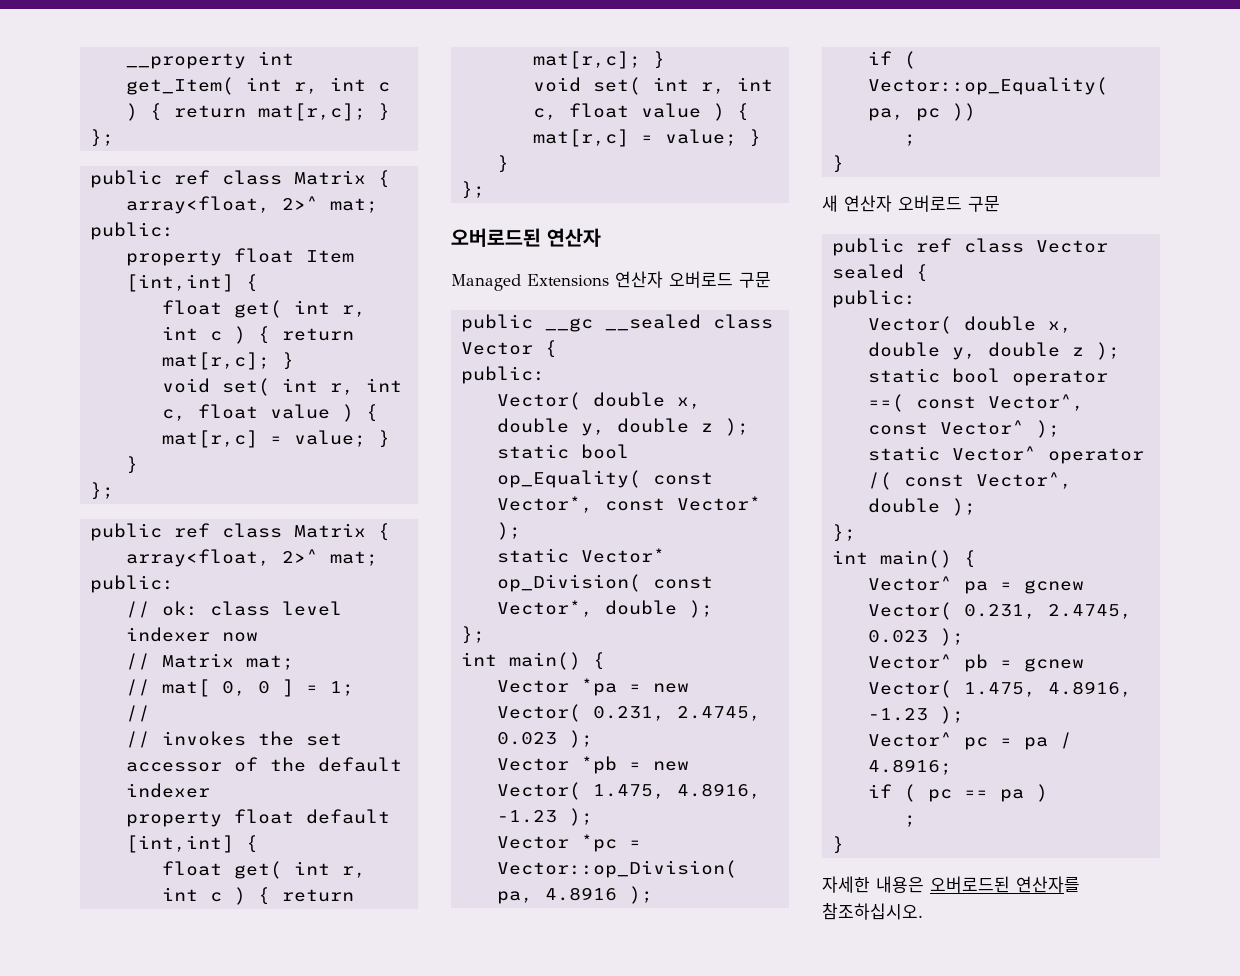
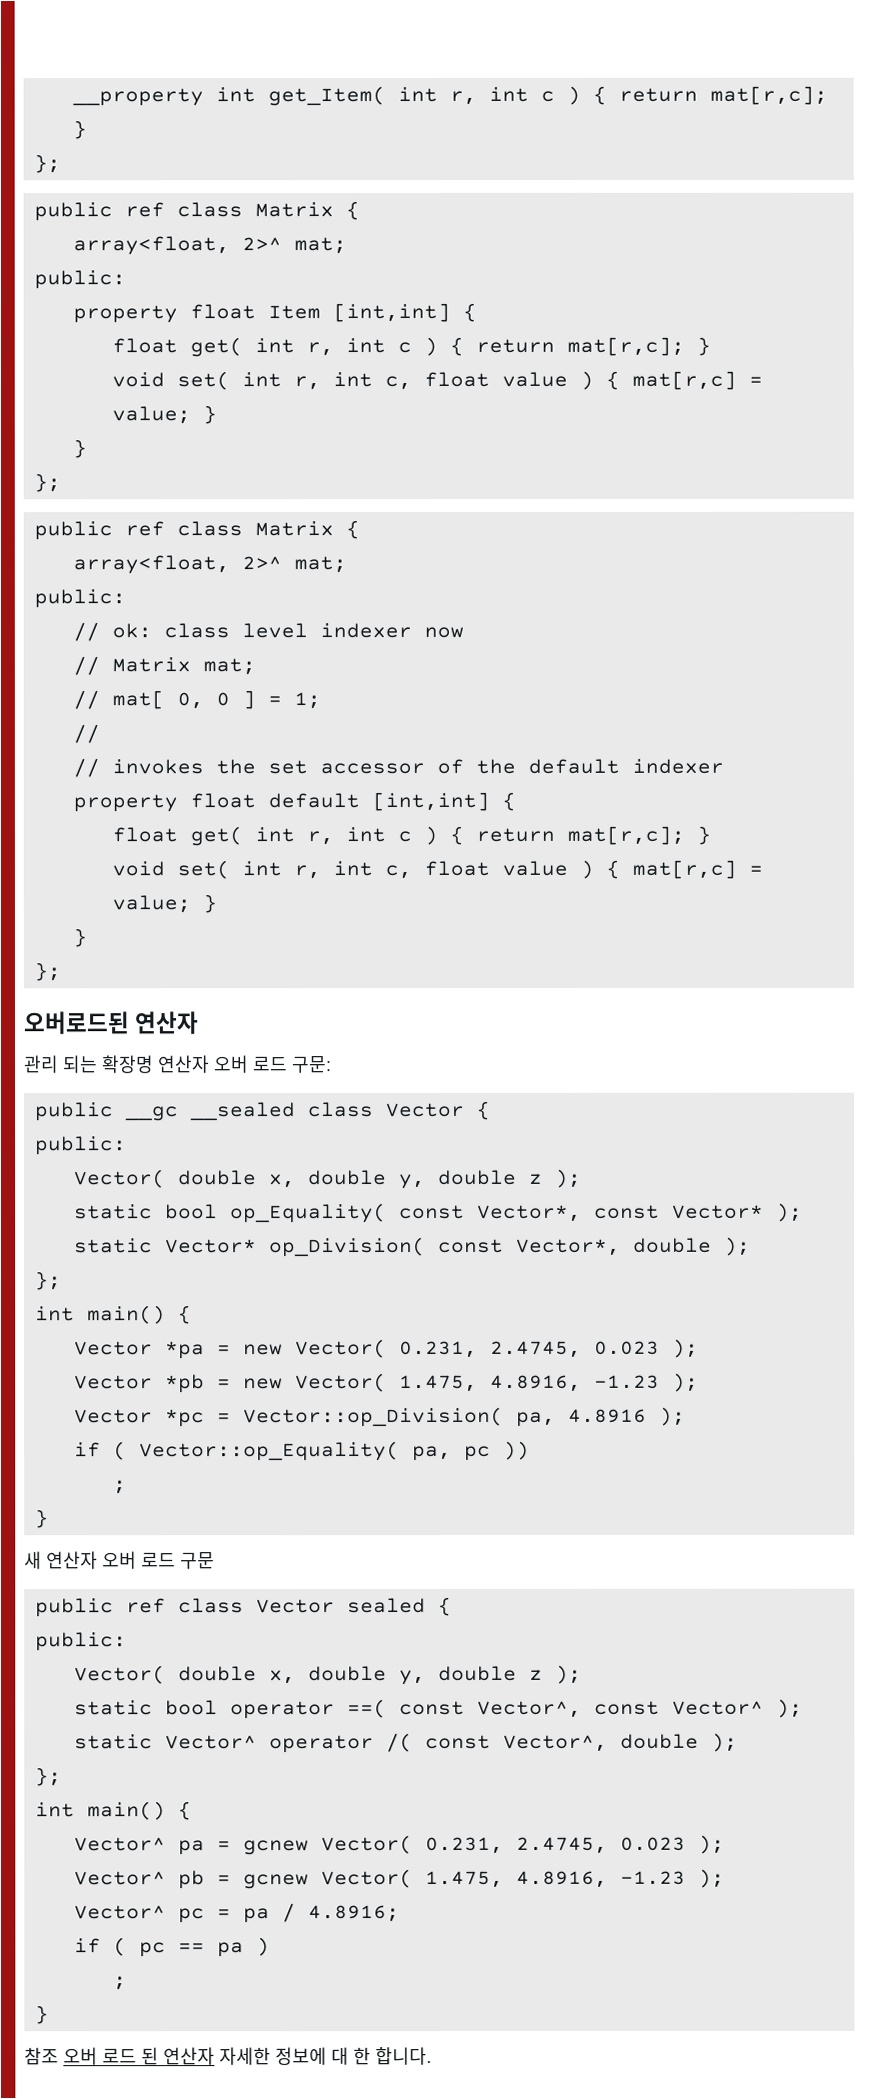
[451,271,771,291] Managed Extensions 연산자 오버로드 구문 -> [24,1055,332,1074] 관리 되는 확장명 연산자 오버 로드 구문:
[898,195,962,212] 오버로드 -> [102,1551,176,1570] 오버 로드
[822,876,1080,893] [822,903,923,920] 자세한 내용은 오버로드된 연산자를 참조하십시오. -> [24,2047,432,2066] 참조 오버 로드 된 연산자 자세한 정보에 대 한 합니다.

